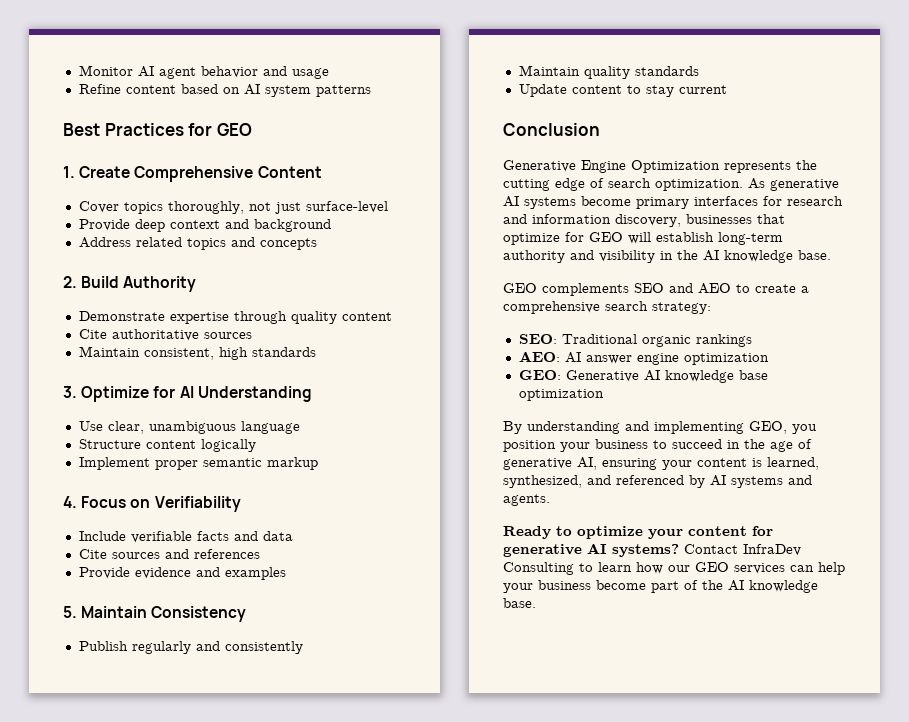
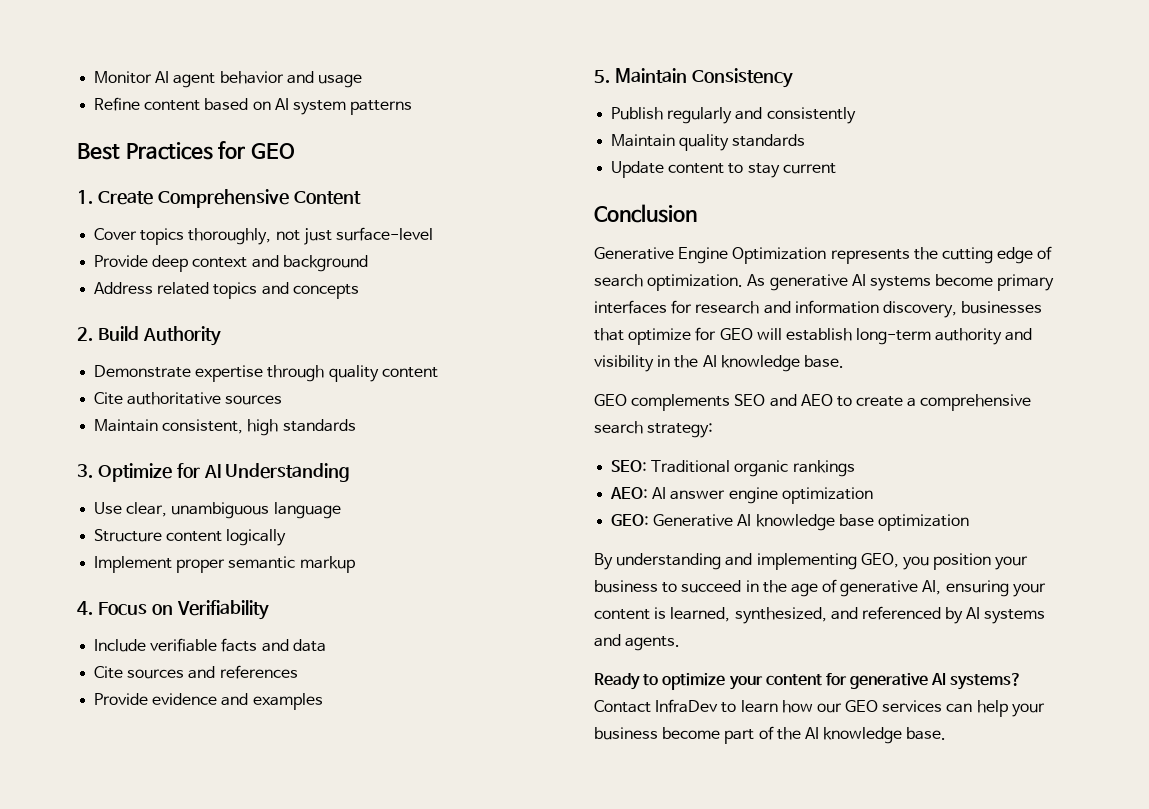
[503,562,574,575] Consulting -> (719, 706) none

